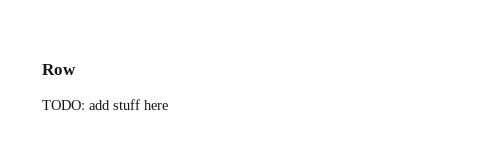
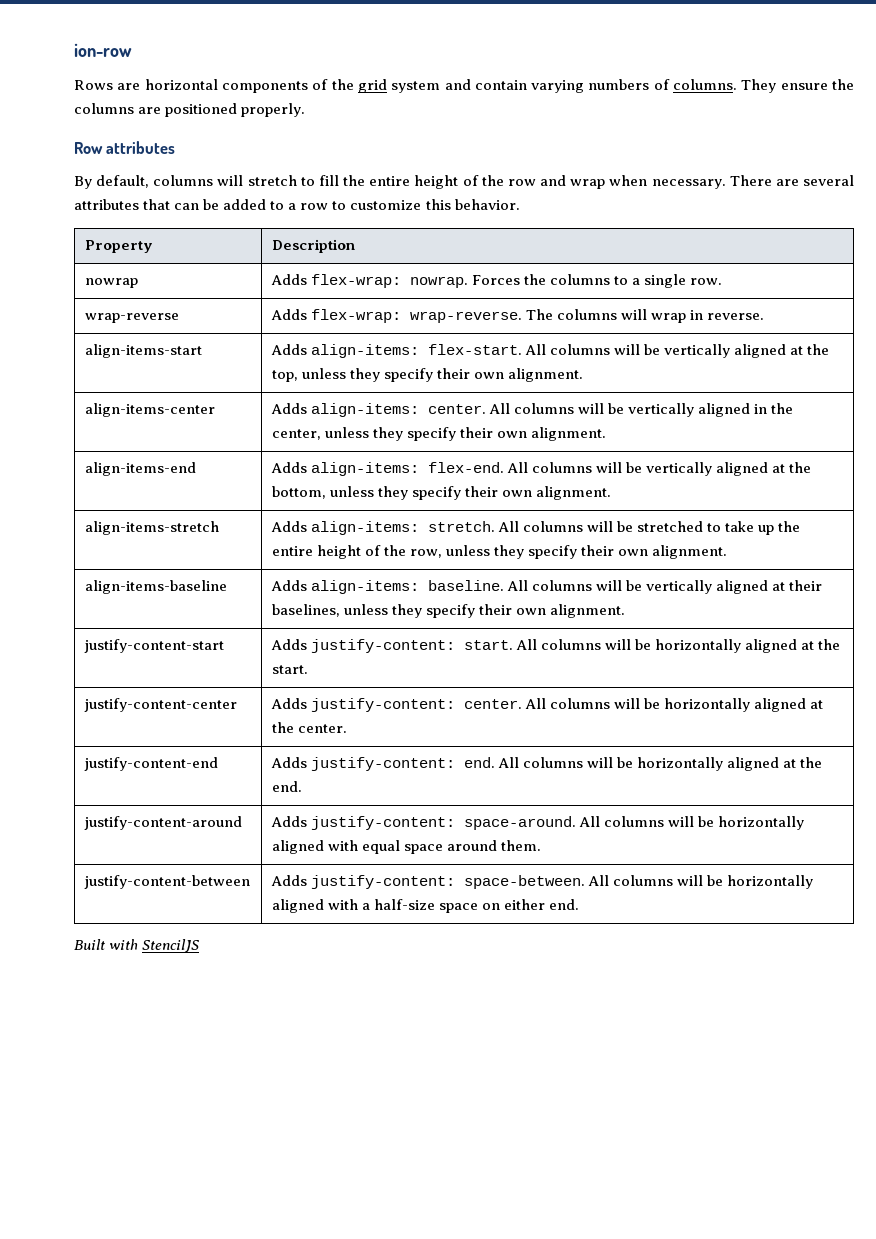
[42,64,76,75] [42,99,168,110] Row // TODO: add stuff here -> [74,43,132,57] [74,79,854,93] [74,103,306,117] [74,141,176,154] [74,175,854,189] [74,199,520,210] [84,240,153,253] [271,239,355,253] [84,278,138,288] [270,274,723,288] [84,313,179,323] [270,309,765,323] [84,344,202,358] [270,344,830,358] [271,368,584,382] [84,403,215,417] [270,403,794,417] [271,427,607,441] [84,462,196,476] [270,462,812,476] [271,486,612,500] [84,521,219,535] [270,521,801,535] [271,545,728,559] [84,580,227,594] [270,580,823,594] [271,604,626,618] [83,639,224,653] [270,639,841,653] [271,665,308,674] [83,698,237,712] [270,698,824,712] [271,722,347,733] [83,757,218,771] [270,757,823,771] [271,781,302,792] [83,816,242,830] [270,816,805,830] [271,840,542,854] [83,875,250,889] [270,875,814,889] [271,899,580,913] [74,939,200,953] ion-row // Rows are horizontal components of the grid system and contain varying numbers of columns. They ensure the columns are positioned properly. // Row attributes // By default, columns will stretch to fill the entire height of the row and wrap when necessary. There are several attributes that can be added to a row to customize this behavior. // Property | Description // nowrap | Adds flex-wrap: nowrap. Forces the columns to a single row. // wrap-reverse | Adds flex-wrap: wrap-reverse. The columns will wrap in reverse. // align-items-start | Adds align-items: flex-start. All columns will be vertically aligned at the top, unless they specify their own alignment. // align-items-center | Adds align-items: center. All columns will be vertically aligned in the center, unless they specify their own alignment. // align-items-end | Adds align-items: flex-end. All columns will be vertically aligned at the bottom, unless they specify their own alignment. // align-items-stretch | Adds align-items: stretch. All columns will be stretched to take up the entire height of the row, unless they specify their own alignment. // align-items-baseline | Adds align-items: baseline. All columns will be vertically aligned at their baselines, unless they specify their own alignment. // justify-content-start | Adds justify-content: start. All columns will be horizontally aligned at the start. // justify-content-center | Adds justify-content: center. All columns will be horizontally aligned at the center. // justify-content-end | Adds justify-content: end. All columns will be horizontally aligned at the end. // justify-content-around | Adds justify-content: space-around. All columns will be horizontally aligned with equal space around them. // justify-content-between | Adds justify-content: space-between. All columns will be horizontally aligned with a half-size space on either end. // Built with StencilJS

